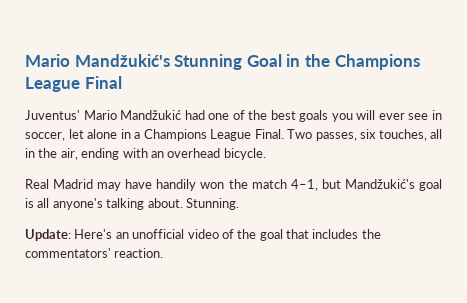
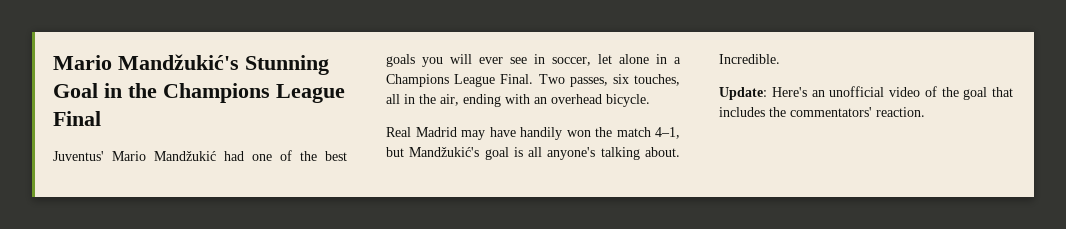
[185,198,239,210] Stunning. -> [719,54,780,64] Incredible.

